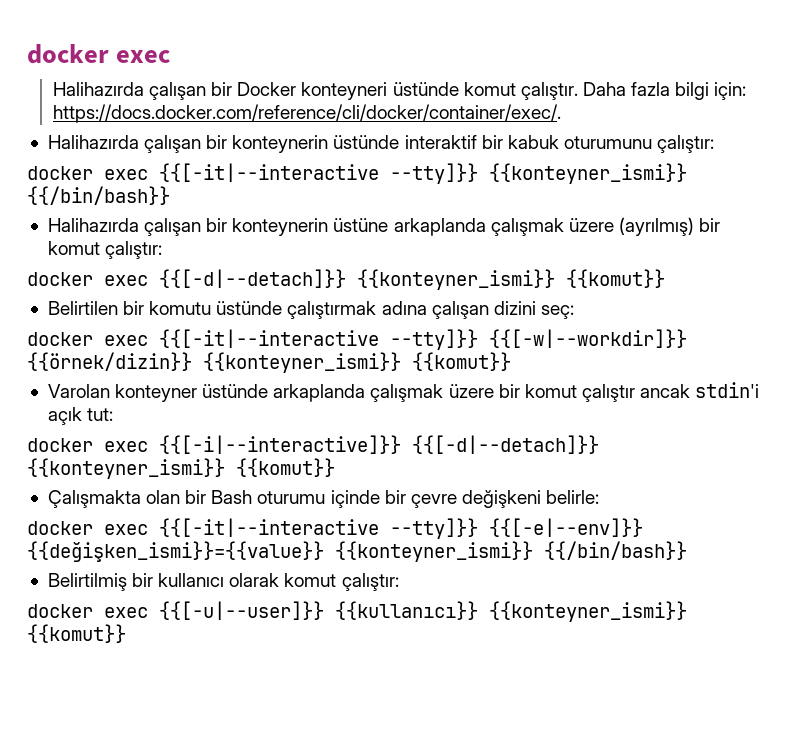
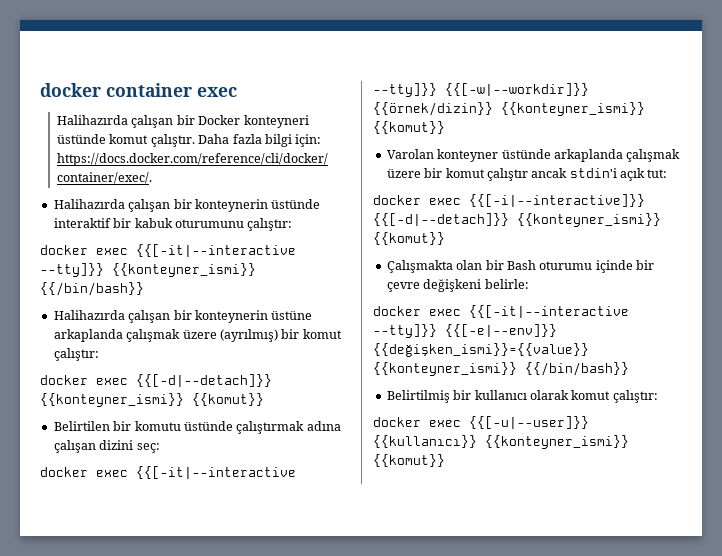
[27,44,109,64] docker -> [40,83,192,97] docker container

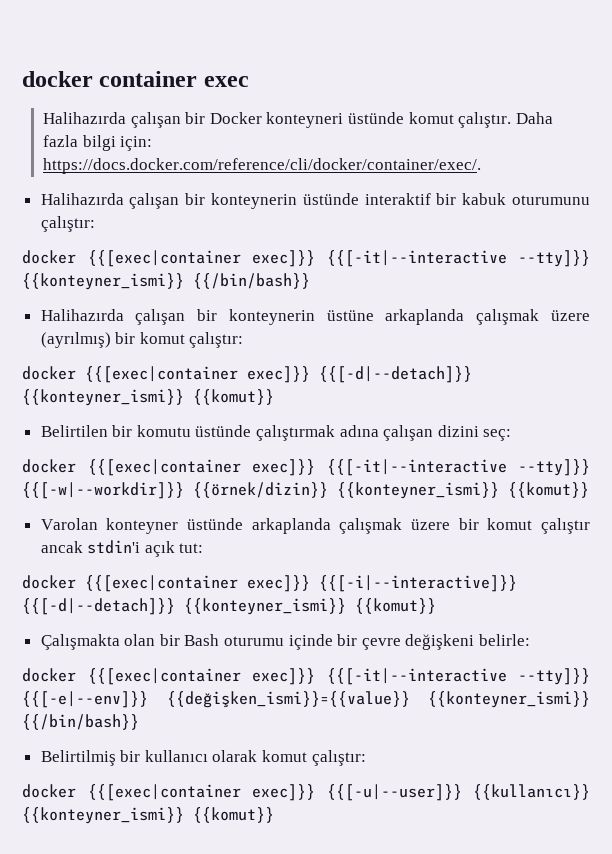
[96,248,128,255] exec -> [87,250,315,267] {{[exec|container exec]}}
[96,378,128,385] exec -> [85,366,310,383] {{[exec|container exec]}}
[96,470,128,477] exec -> [87,459,315,476] {{[exec|container exec]}}
[429,198,461,205] exec -> [85,575,310,592] {{[exec|container exec]}}
[429,309,461,316] exec -> [87,668,315,685] {{[exec|container exec]}}
[429,420,461,427] exec -> [87,784,315,801] {{[exec|container exec]}}

